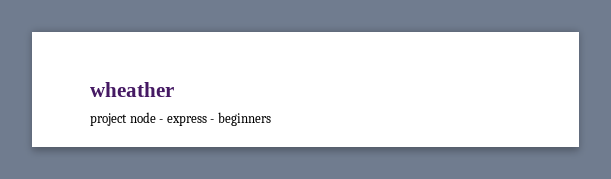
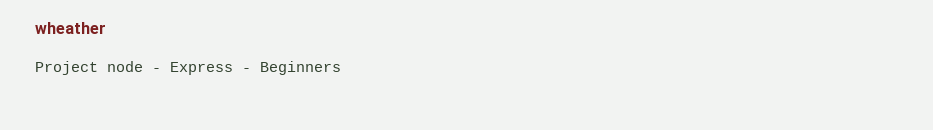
[90,113,127,126] project -> [35,61,98,75] Project
[166,112,271,126] express - beginners -> [170,61,341,75] Express - Beginners

